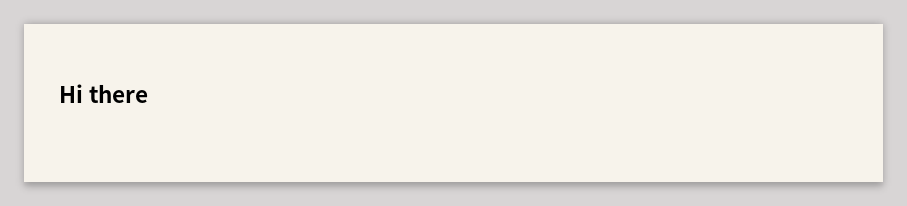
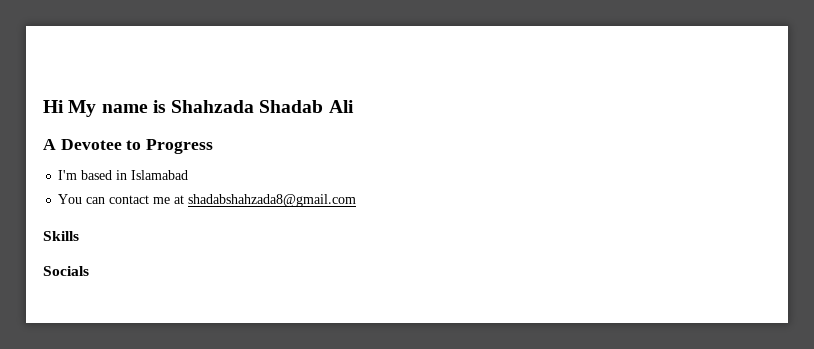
[89,84,149,103] there -> [68,100,354,117] [43,139,214,154] [58,170,189,180] [58,194,357,207] [43,231,79,241] [43,266,89,276] My name is Shahzada Shadab Ali // A Devotee to Progress // I'm based in Islamabad // You can contact me at shadabshahzada8@gmail.com // Skills // Socials

